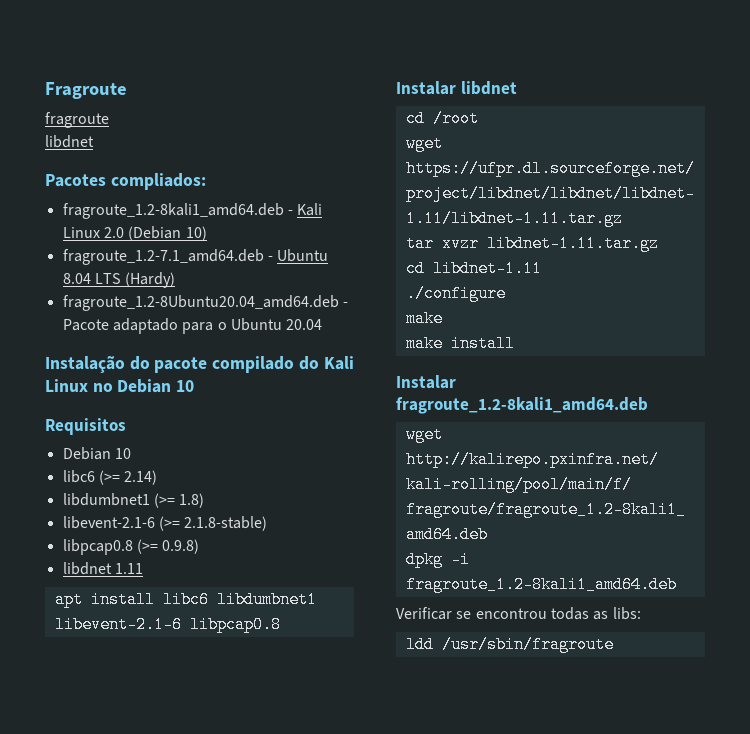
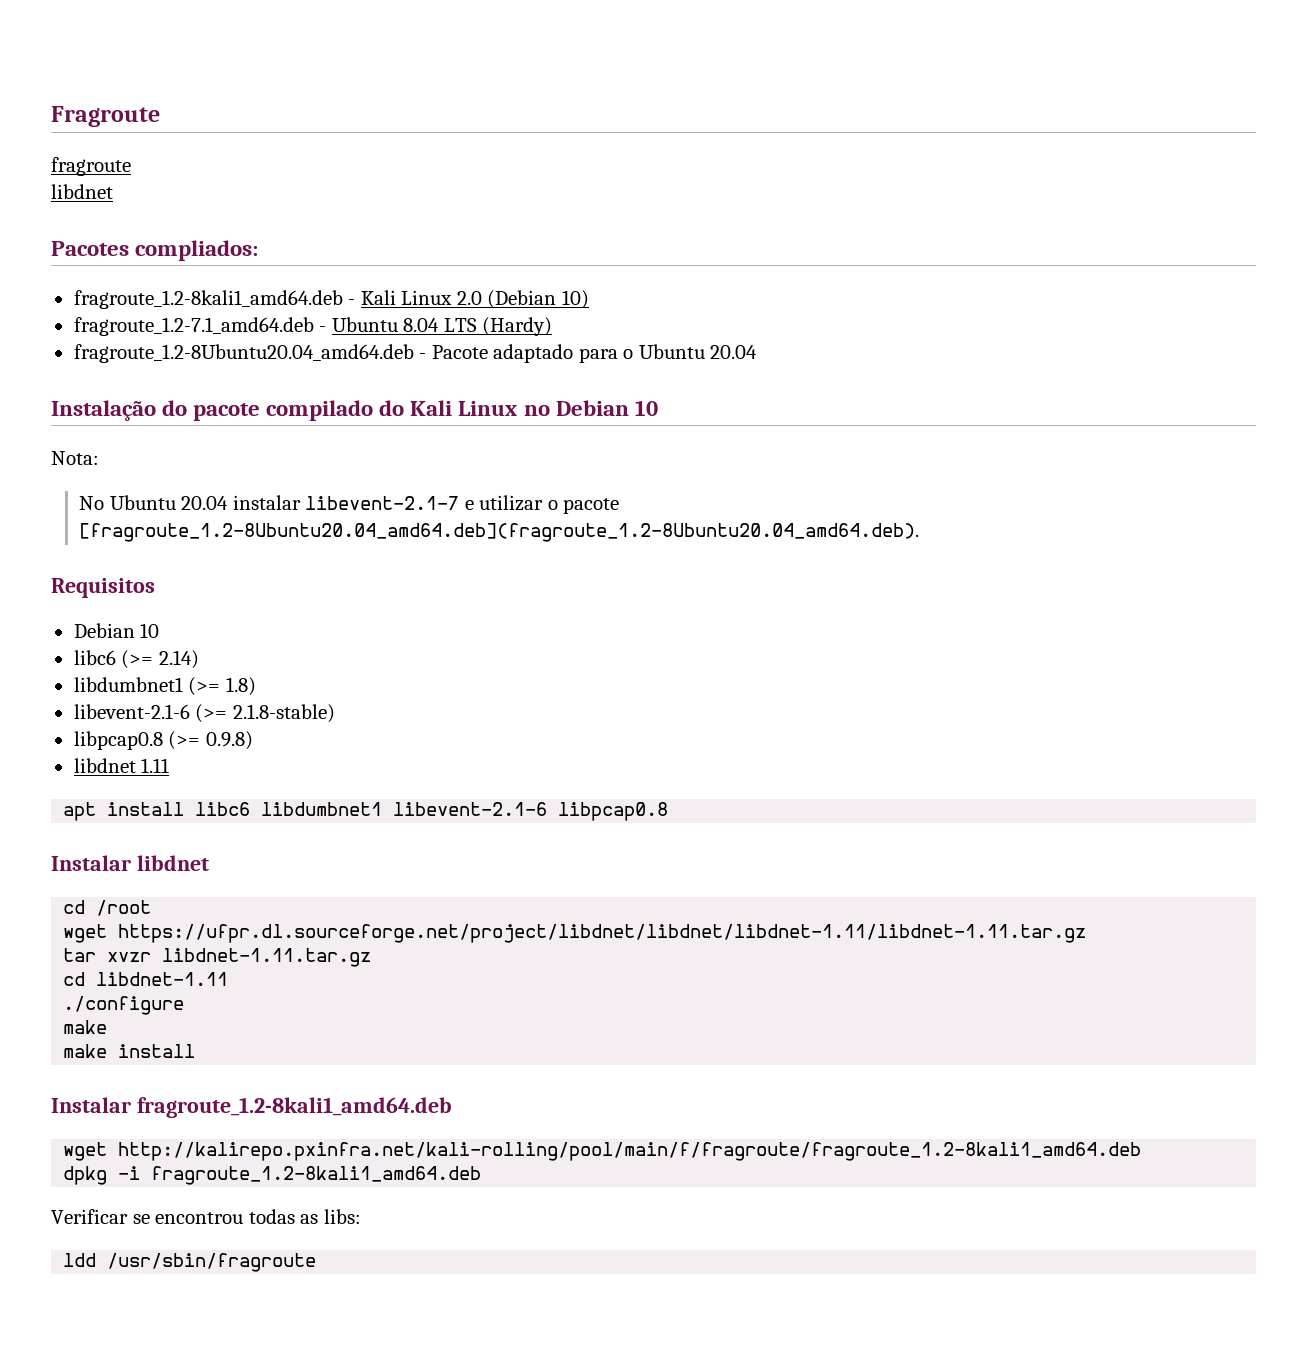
(195, 386) none -> [51,451,99,465] [79,495,620,514] [79,523,920,542] // Nota: // No Ubuntu 20.04 instalar libevent-2.1-7 e utilizar o pacote [fragroute_1.2-8Ubuntu20.04_amd64.deb](fragroute_1.2-8Ubuntu20.04_amd64.deb).

